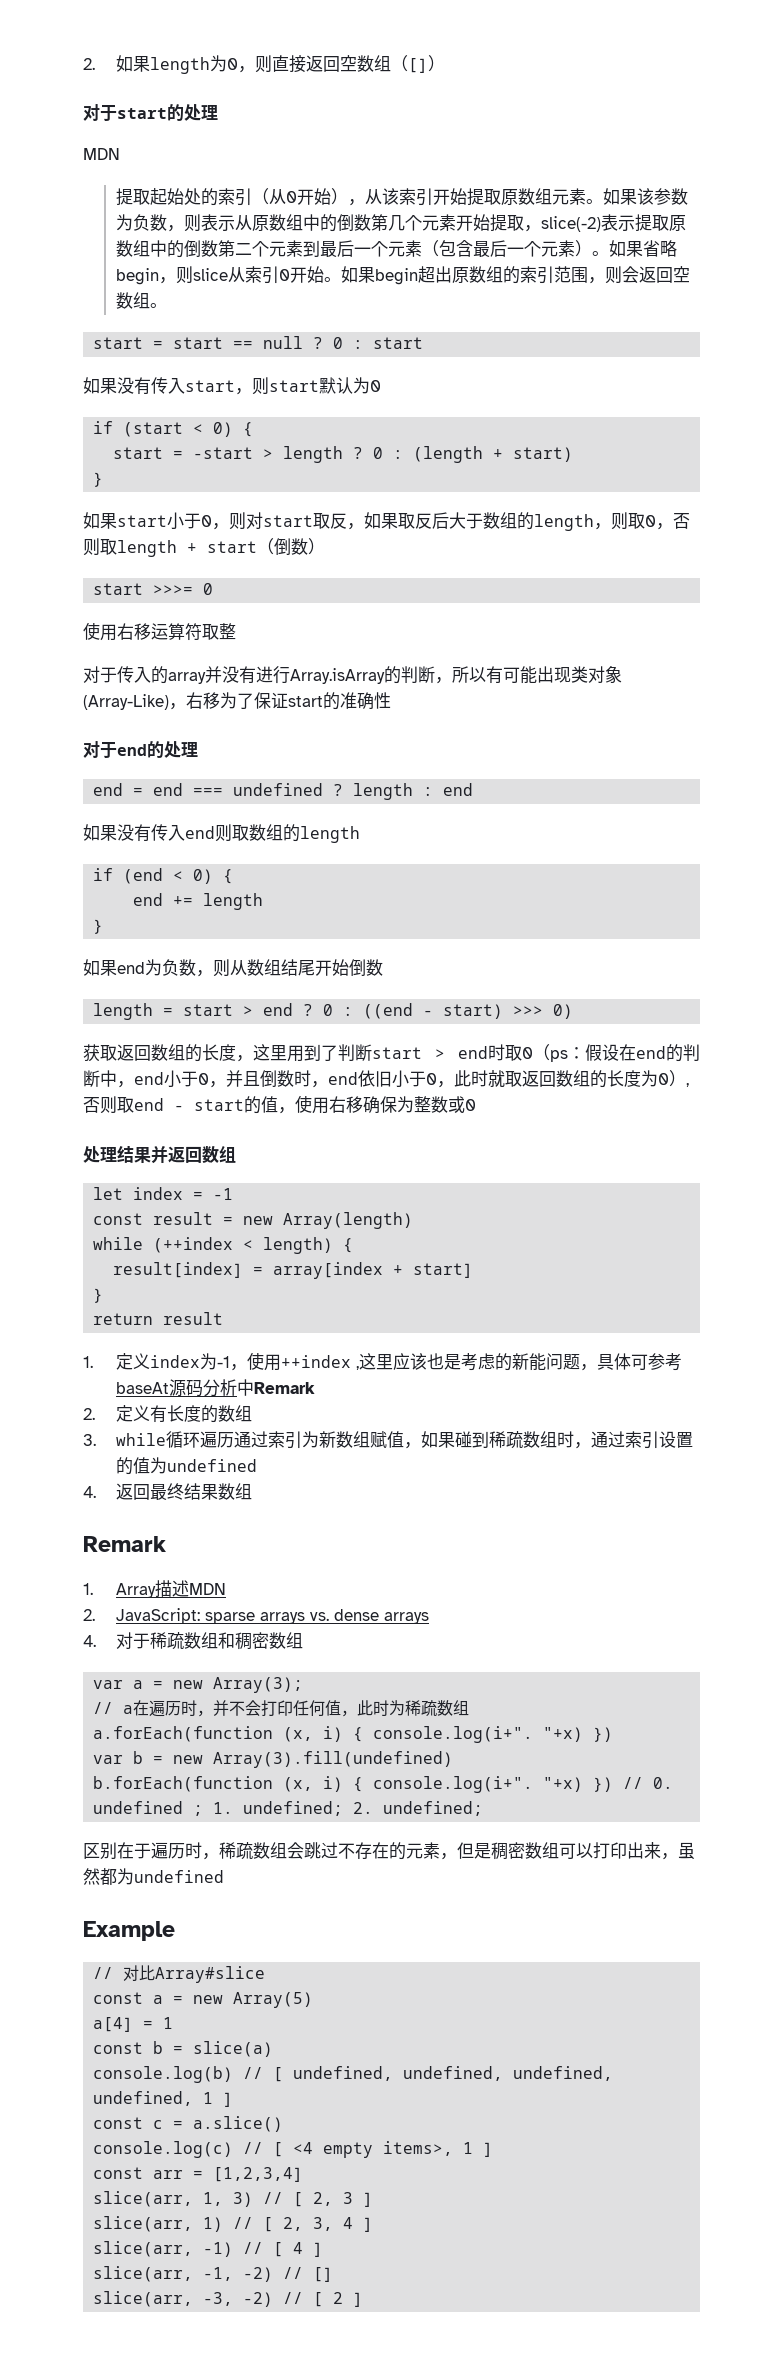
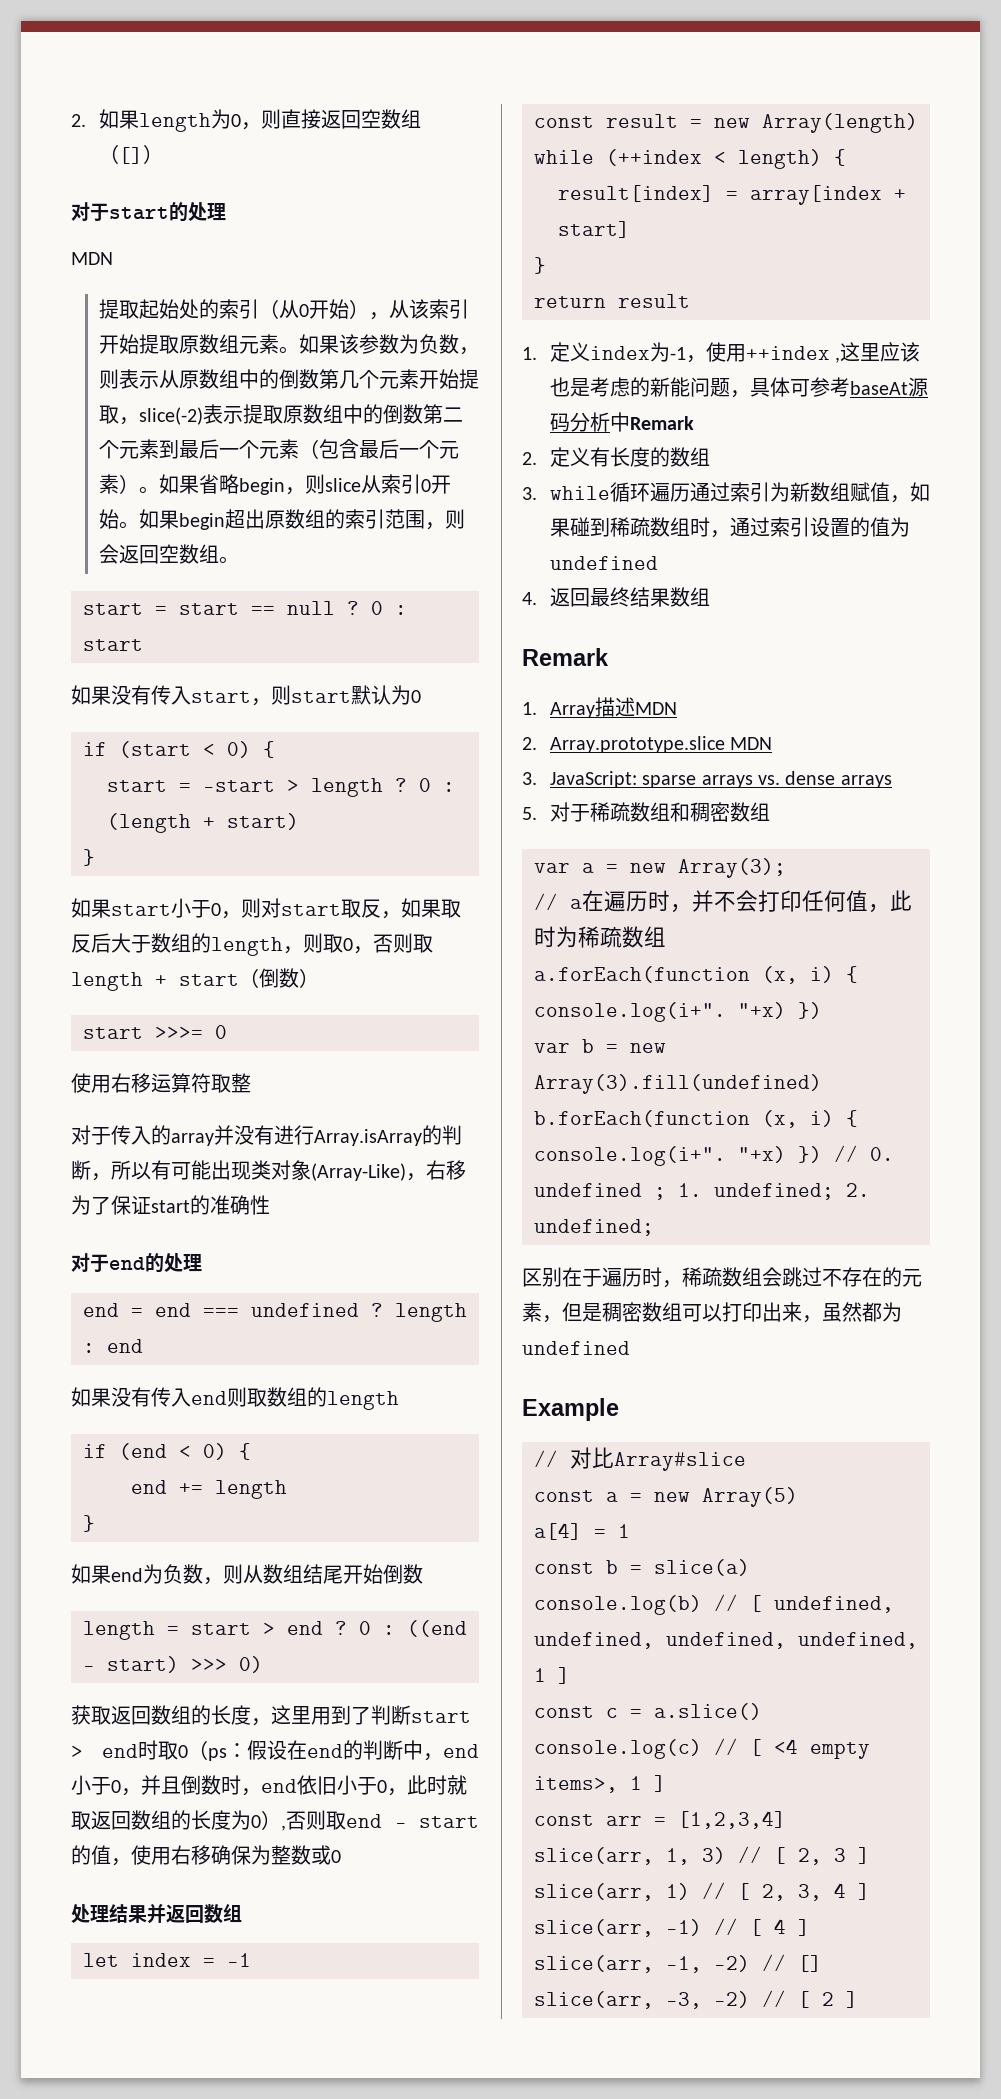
(95, 1615) none -> [549,736,773,753] [522,772,537,785] Array.prototype.slice MDN // 3.
[83,1635,96,1647] 4. -> [522,807,537,820] 5.

